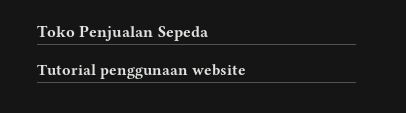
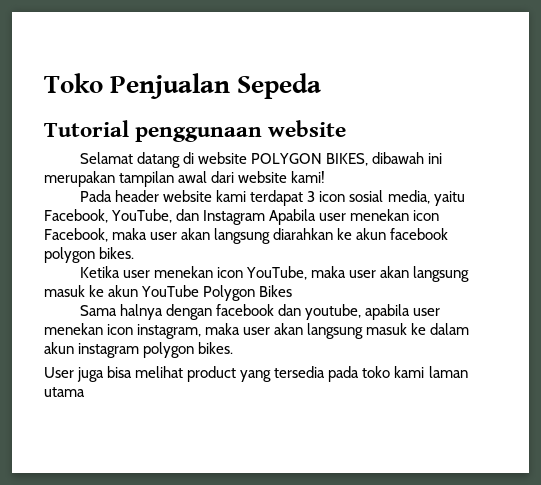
(247, 70) none -> [80,152,443,168] [44,171,326,187] [80,190,465,206] [44,209,440,225] [44,228,449,244] [44,247,135,263] [80,266,470,282] [44,285,293,301] [80,304,441,320] [44,323,470,339] [44,342,234,358] [44,366,468,382] [44,387,85,397] // Selamat datang di website POLYGON BIKES, dibawah ini merupakan tampilan awal dari website kami! // Pada header website kami terdapat 3 icon sosial media, yaitu Facebook, YouTube, dan Instagram Apabila user menekan icon Facebook, maka user akan langsung diarahkan ke akun facebook polygon bikes. // Ketika user menekan icon YouTube, maka user akan langsung masuk ke akun YouTube Polygon Bikes // Sama halnya dengan facebook dan youtube, apabila user menekan icon instagram, maka user akan langsung masuk ke dalam akun instagram polygon bikes. // User juga bisa melihat product yang tersedia pada toko kami laman utama

